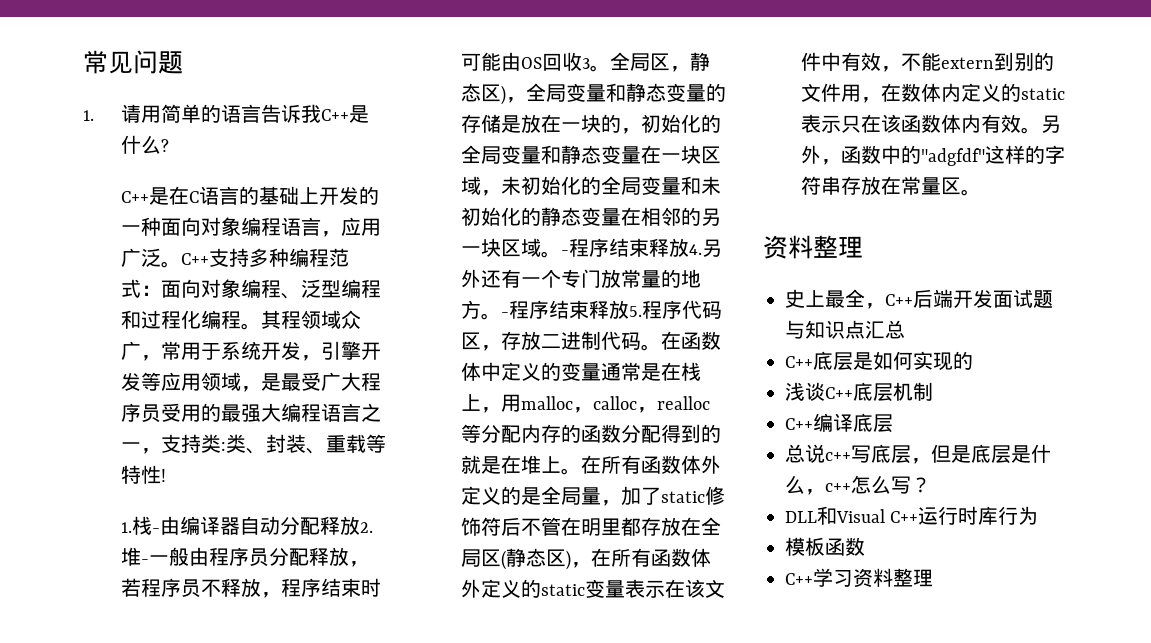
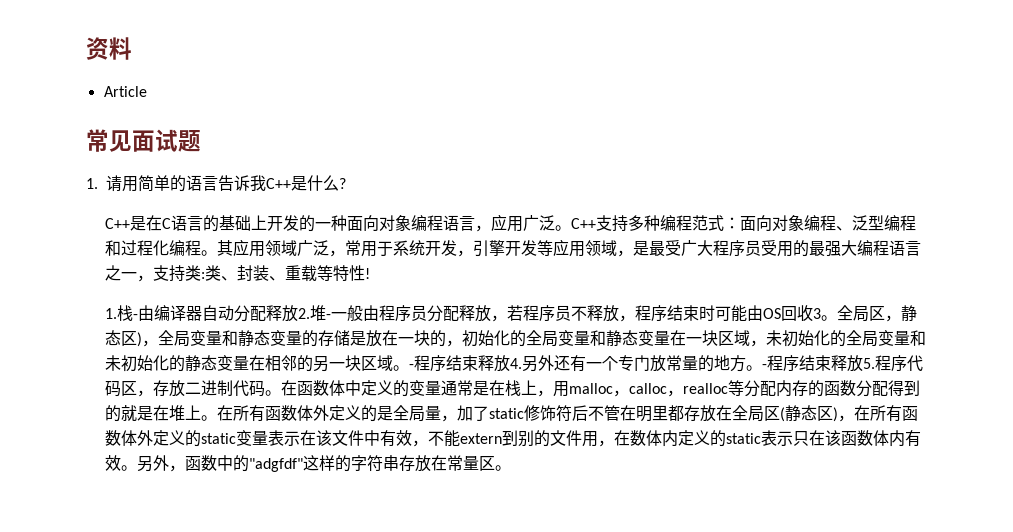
[83,50,158,74] 常见问 -> [86,37,132,60] [103,86,147,97] [86,129,178,152] 资料 // Article // 常见面试
[281,310,362,329] [121,341,142,360] 程领域众广 -> [232,239,329,257] 应用领域广泛
[763,235,863,259] [785,289,1053,309] [785,320,905,339] [785,351,973,371] [785,382,933,402] [785,413,893,433] [785,444,1051,464] [785,475,931,495] [785,506,1039,525] [785,537,865,556] [785,568,933,588] // 资料整理 // 史上最全，C++后端开发面试题与知识点汇总 // C++底层是如何实现的 // 浅谈C++底层机制 // C++编译底层 // 总说c++写底层，但是底层是什么，c++怎么写？ // DLL和Visual C++运行时库行为 // 模板函数 // C++学习资料整理 -> (511, 468) none

